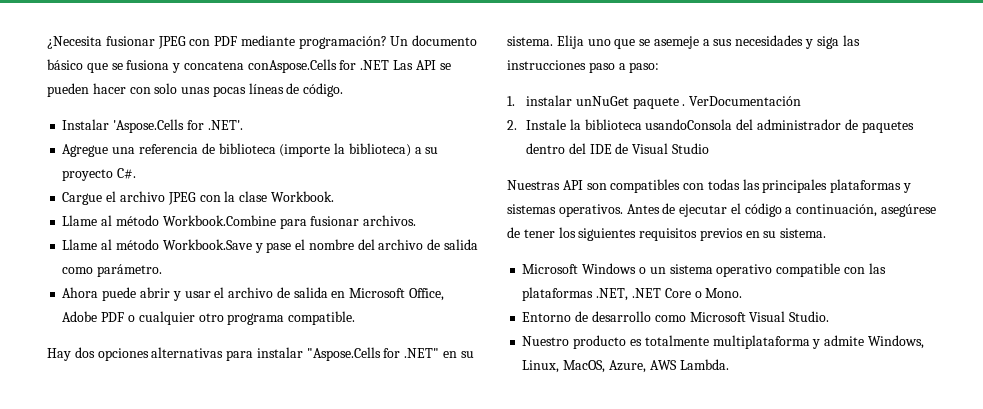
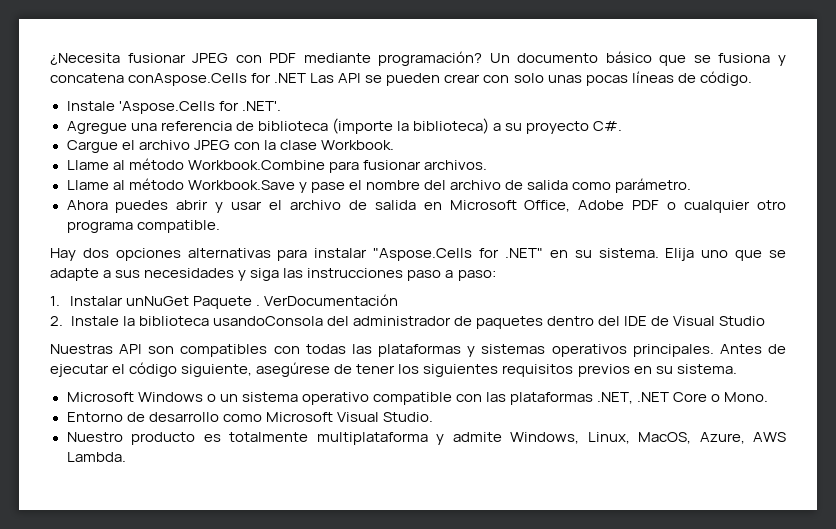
[92,83,126,94] hacer -> [444,74,481,83] crear
[62,119,110,130] Instalar -> [66,101,115,111] Instale
[102,287,137,301] puede -> [115,200,169,213] puedes
[653,36,699,49] asemeje -> [50,268,99,281] adapte
[526,95,679,109] instalar unNuGet paquete -> [70,296,253,309] Instalar unNuGet Paquete
[762,179,828,193] principales -> (372, 349) none
[558,204,623,217] operativos. -> [551,344,714,357] operativos principales.
[785,204,878,217] a continuación, -> [181,364,253,377] siguiente,

